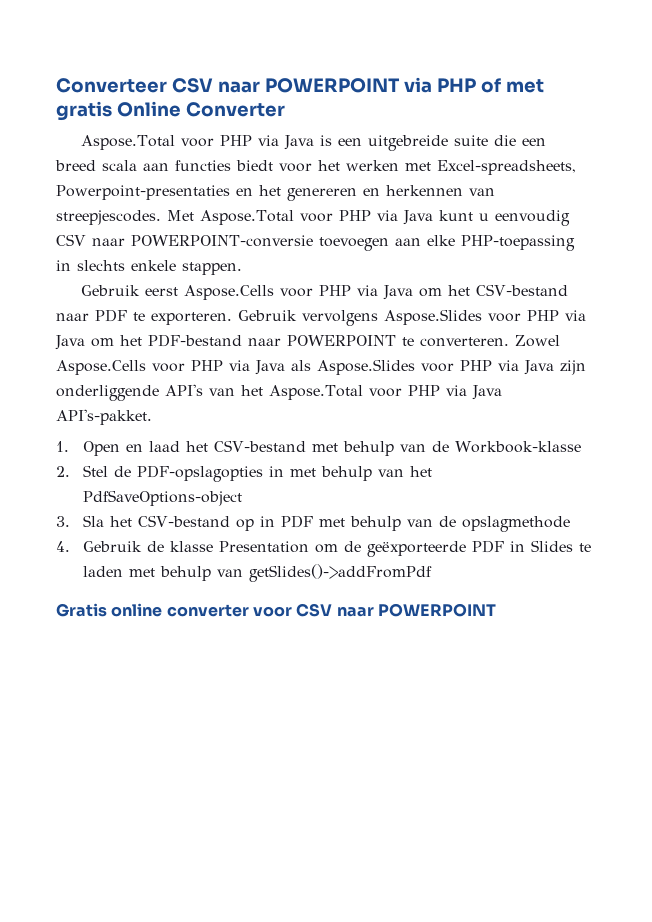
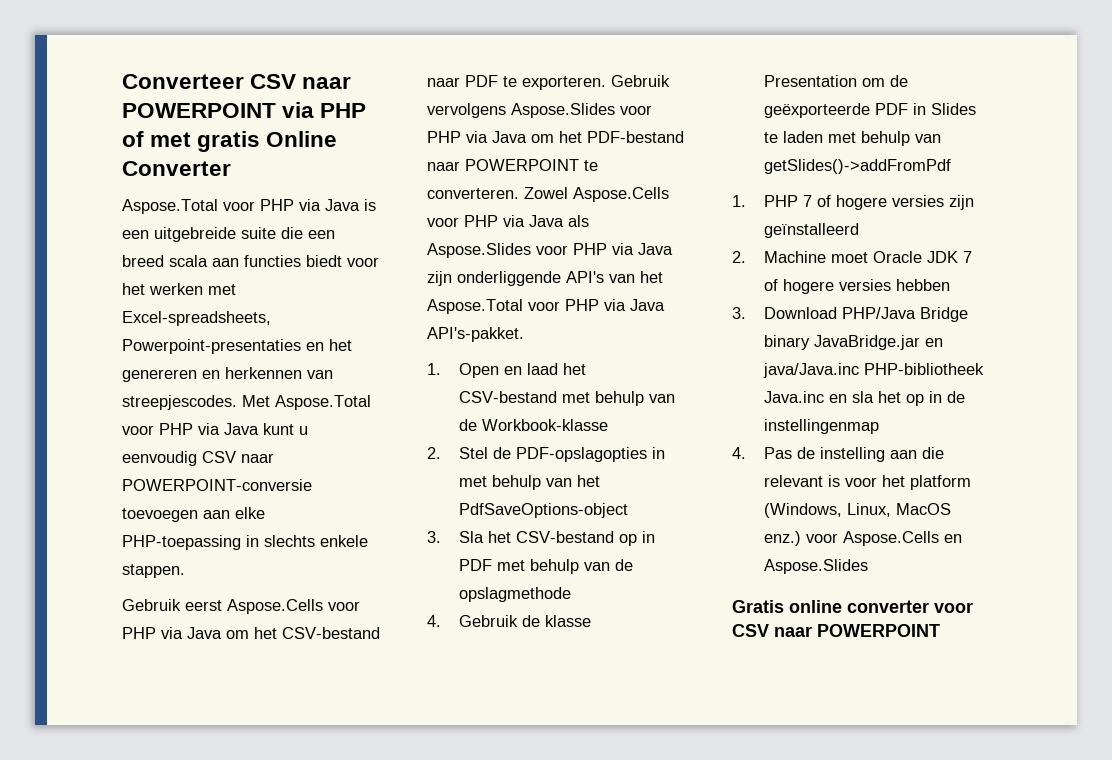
(432, 573) none -> [732,195,975,210] [764,223,860,238] [732,251,973,263] [764,279,951,294] [732,307,969,322] [764,335,944,350] [763,363,985,378] [764,391,966,406] [764,419,880,434] [732,447,945,462] [764,475,972,490] [764,503,952,518] [764,531,963,546] [764,559,869,574] // 1. PHP 7 of hogere versies zijn geïnstalleerd // 2. Machine moet Oracle JDK 7 of hogere versies hebben // 3. Download PHP/Java Bridge binary JavaBridge.jar en java/Java.inc PHP-bibliotheek Java.inc en sla het op in de instellingenmap // 4. Pas de instelling aan die relevant is voor het platform (Windows, Linux, MacOS enz.) voor Aspose.Cells en Aspose.Slides

